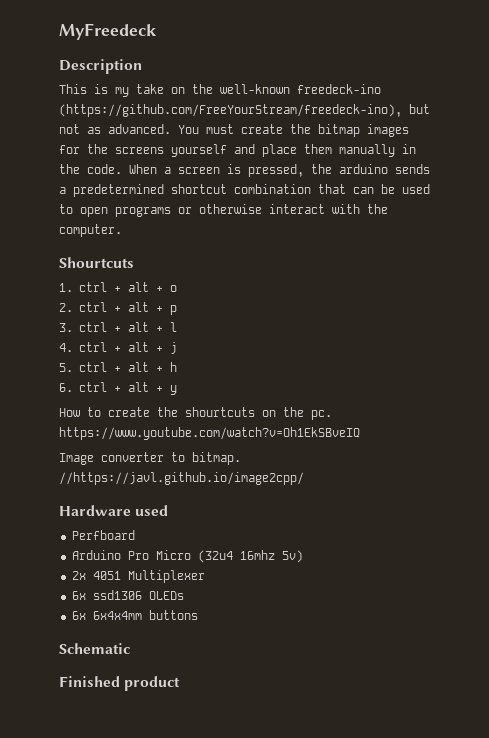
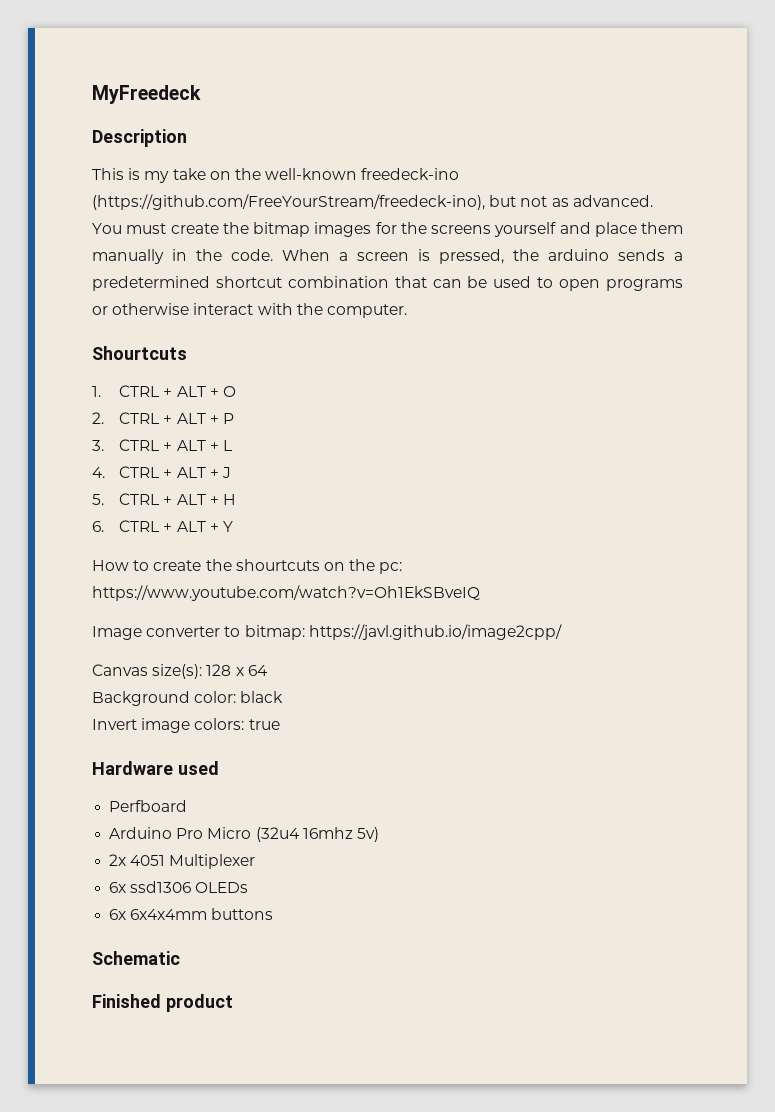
[78,282,177,292] [59,302,177,315] [59,322,177,332] [59,342,177,354] [59,362,177,372] [59,382,177,395] ctrl + alt + o // 2. ctrl + alt + p // 3. ctrl + alt + l // 4. ctrl + alt + j // 5. ctrl + alt + h // 6. ctrl + alt + y -> [119,385,236,397] [92,412,234,424] [92,439,232,451] [92,466,231,478] [92,493,236,505] [92,520,233,532] CTRL + ALT + O // 2. CTRL + ALT + P // 3. CTRL + ALT + L // 4. CTRL + ALT + J // 5. CTRL + ALT + H // 6. CTRL + ALT + Y
[311,410,332,420] pc. -> [379,562,403,574] pc:
[192,452,241,465] [59,472,304,485] bitmap. //https://javl.github.io/image2cpp/ -> [244,624,562,640] [92,664,268,679] [92,691,284,706] [92,718,280,733] bitmap: https://javl.github.io/image2cpp/ // Canvas size(s): 128 x 64 // Background color: black // Invert image colors: true

